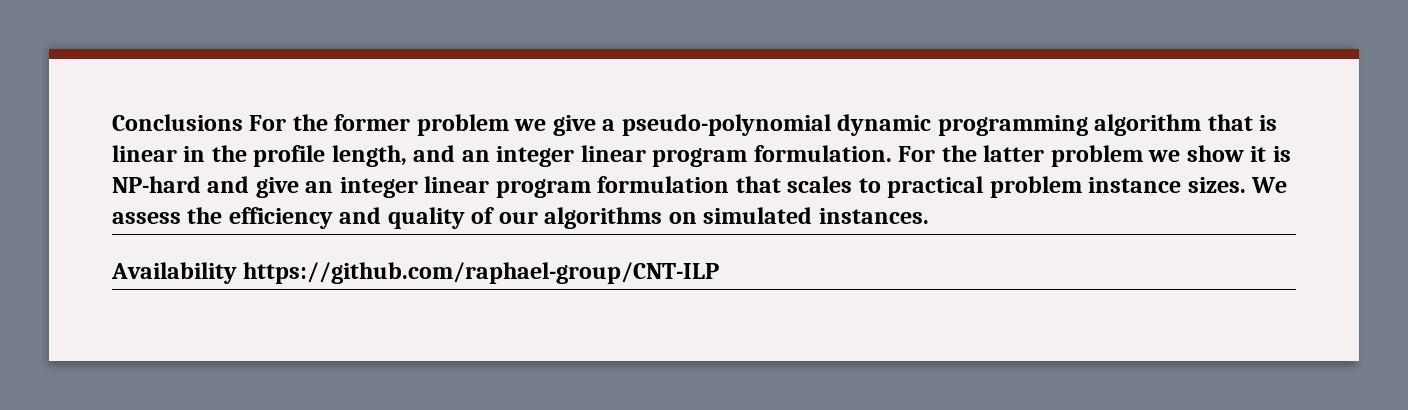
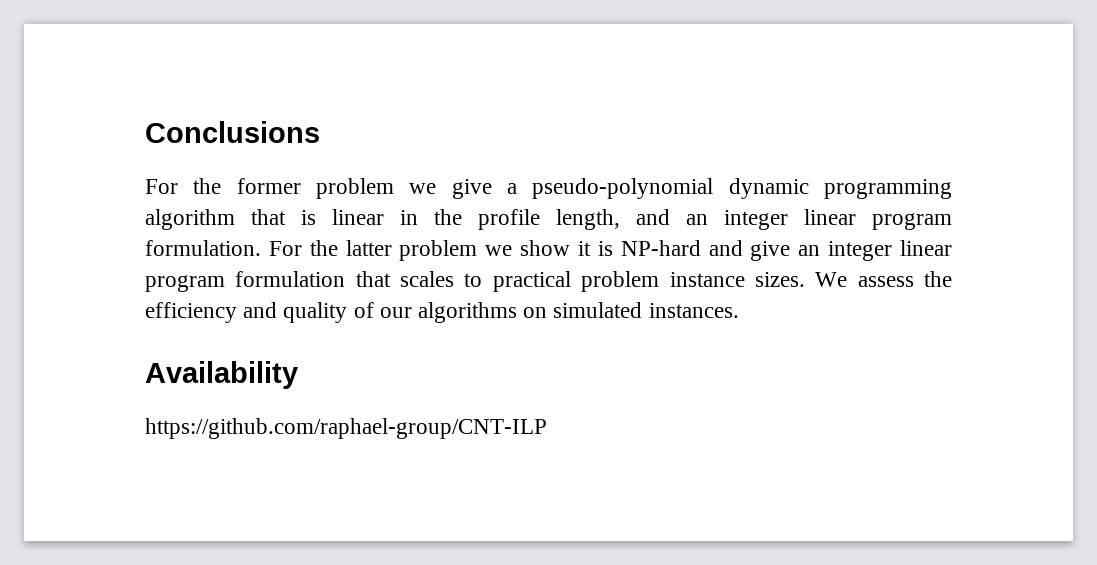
(243, 122) none -> (320, 132) //
(237, 273) none -> (298, 375) //

